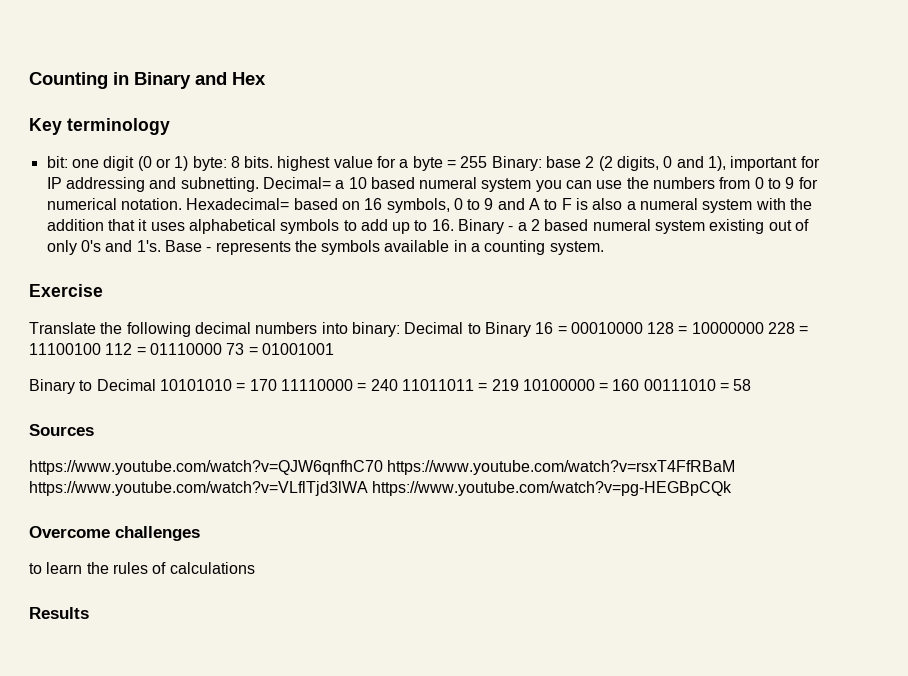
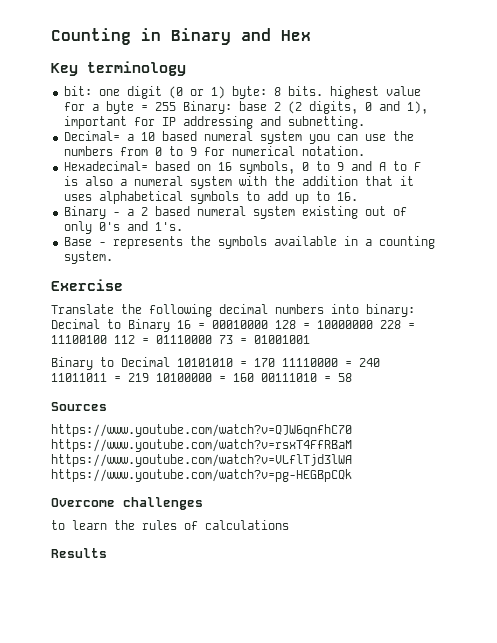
(259, 184) none -> (365, 122) //
(182, 204) none -> (365, 151) //
(454, 225) none -> (358, 196) //
(161, 246) none -> (183, 226) //

